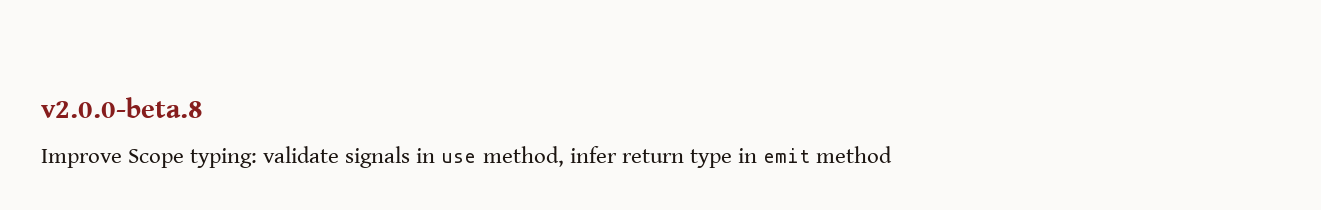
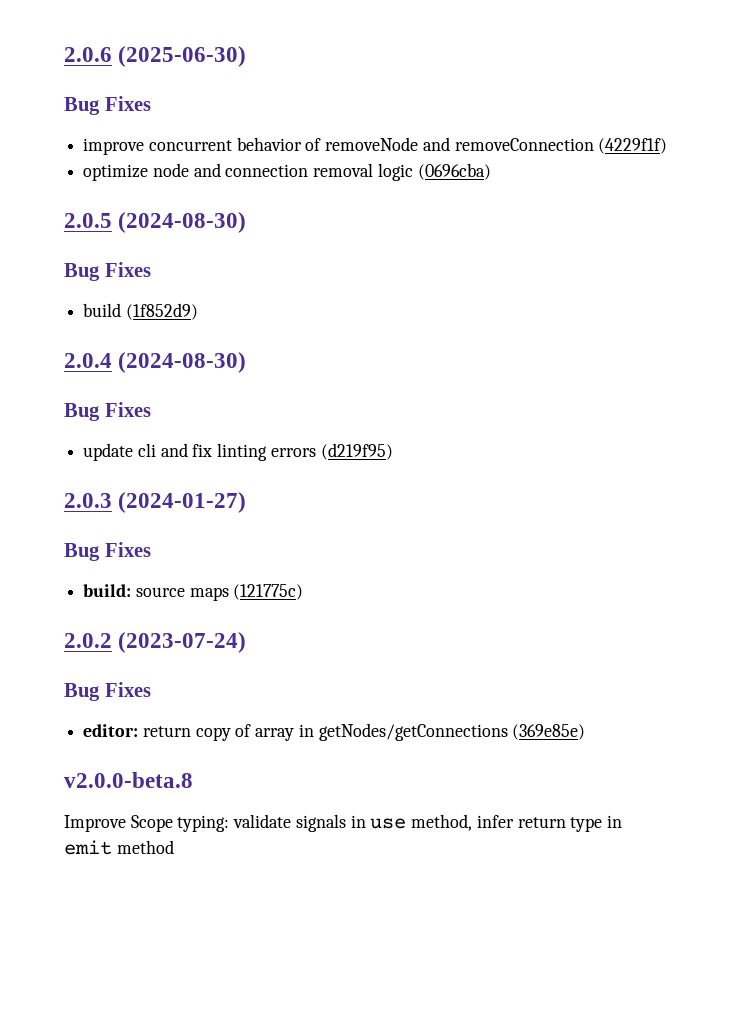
(41, 107) none -> [64,46,247,67] [64,96,151,115] [83,137,668,155] [83,163,491,181] [64,212,247,233] [64,262,151,281] [83,303,198,320] [64,352,247,373] [64,402,151,421] [83,443,393,461] [64,492,247,513] [64,542,151,561] [83,584,304,601] [64,632,247,653] [64,682,151,701] [83,723,586,741] 2.0.6 (2025-06-30) // Bug Fixes // improve concurrent behavior of removeNode and removeConnection (4229f1f) // optimize node and connection removal logic (0696cba) // 2.0.5 (2024-08-30) // Bug Fixes // build (1f852d9) // 2.0.4 (2024-08-30) // Bug Fixes // update cli and fix linting errors (d219f95) // 2.0.3 (2024-01-27) // Bug Fixes // build: source maps (121775c) // 2.0.2 (2023-07-24) // Bug Fixes // editor: return copy of array in getNodes/getConnections (369e85e) //

